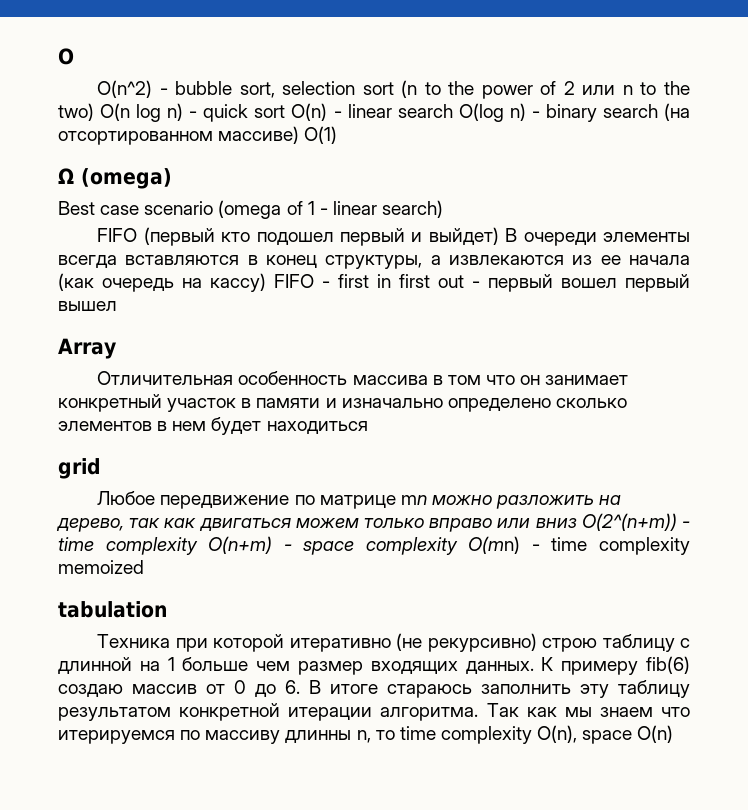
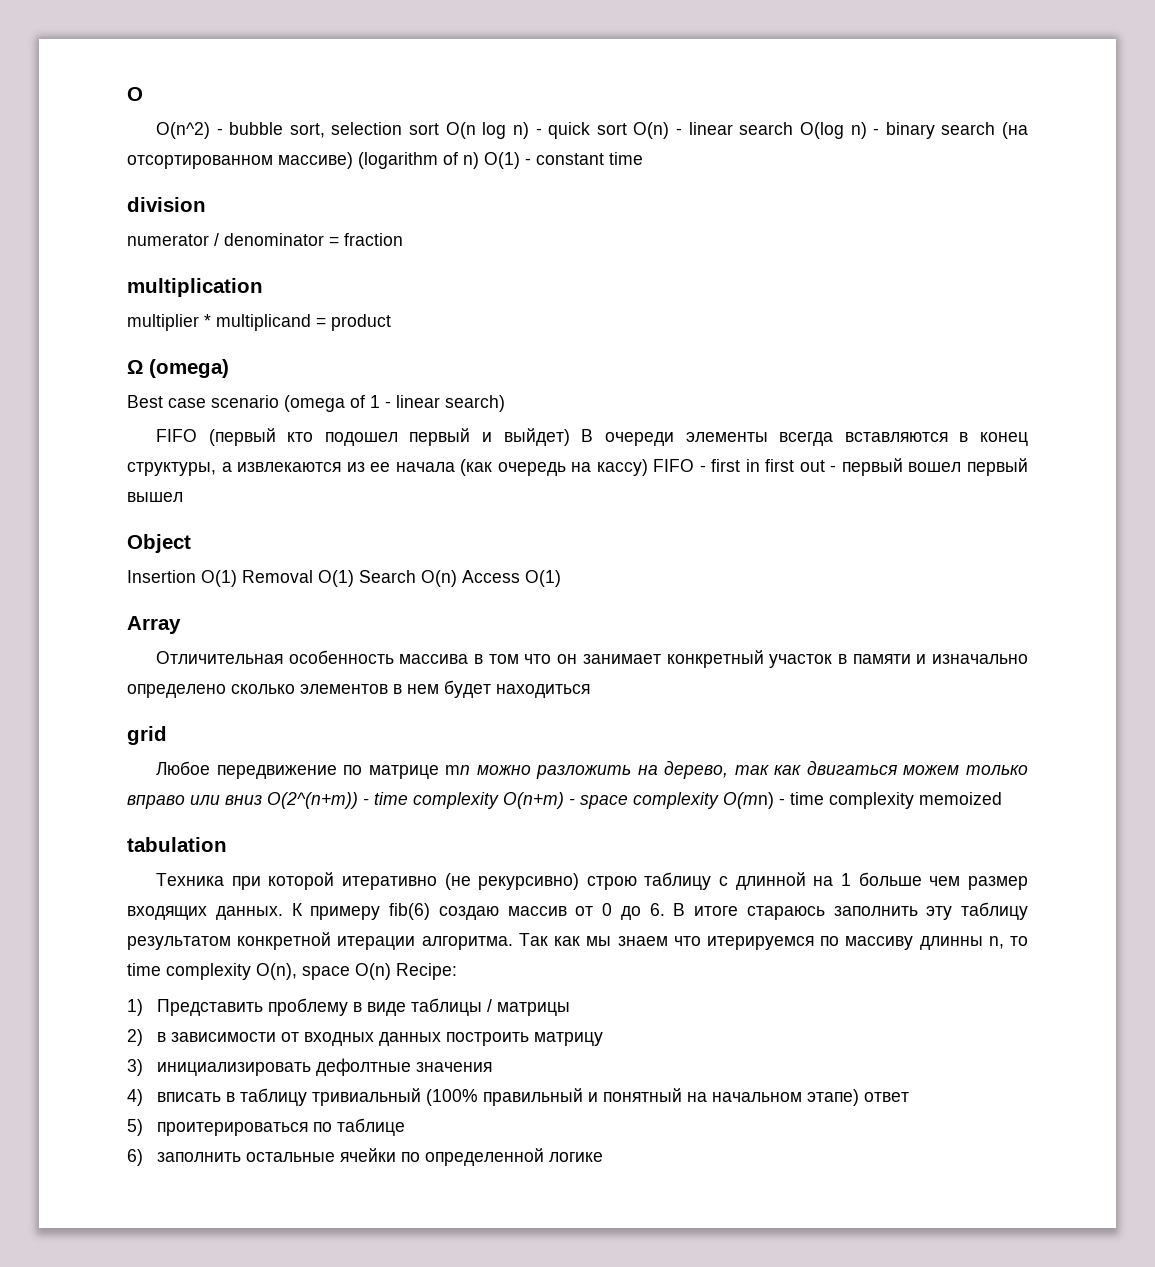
[401,80,691,99] [58,103,94,121] (n to the power of 2 или n to the two) -> (440, 129) none
[304,126,338,144] O(1) -> [358,152,643,169] [127,197,206,212] [127,233,403,246] [127,278,263,297] [127,314,391,331] (logarithm of n) O(1) - constant time // division // numerator / denominator = fraction // multiplication // multiplier * multiplicand = product
(117, 306) none -> [127,534,191,553] [127,570,561,587] // Object // Insertion O(1) Removal O(1) Search O(n) Access O(1)
(674, 734) none -> [396,963,457,980] [127,998,570,1016] [127,1029,603,1046] [127,1058,492,1076] [127,1088,909,1106] [127,1118,405,1136] [127,1148,603,1166] Recipe: // 1) Представить проблему в виде таблицы / матрицы // 2) в зависимости от входных данных построить матрицу // 3) инициализировать дефолтные значения // 4) вписать в таблицу тривиальный (100% правильный и понятный на начальном этапе) ответ // 5) проитерироваться по таблице // 6) заполнить остальные ячейки по определенной логике

